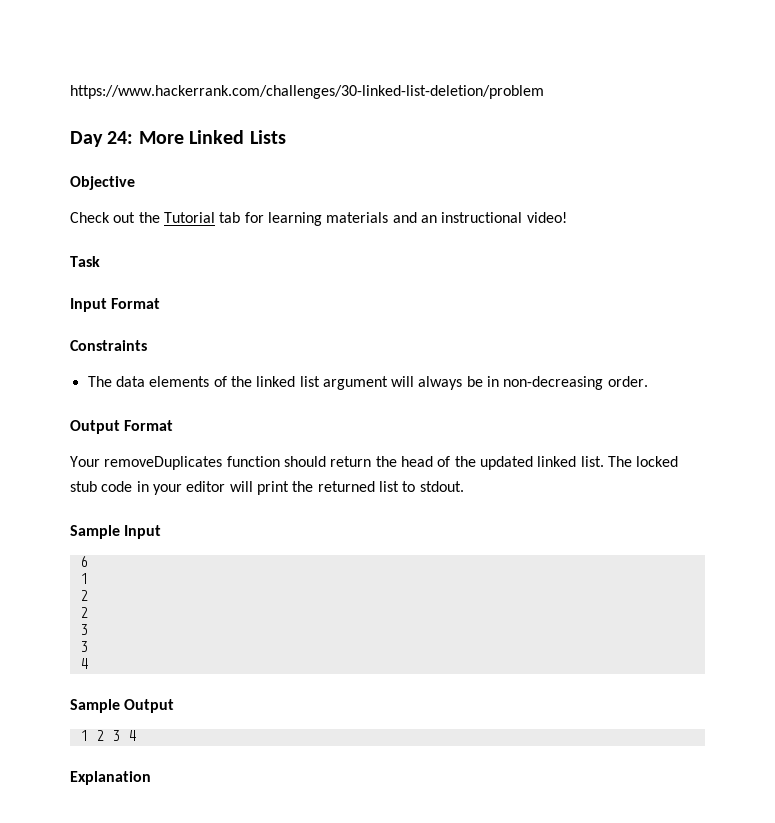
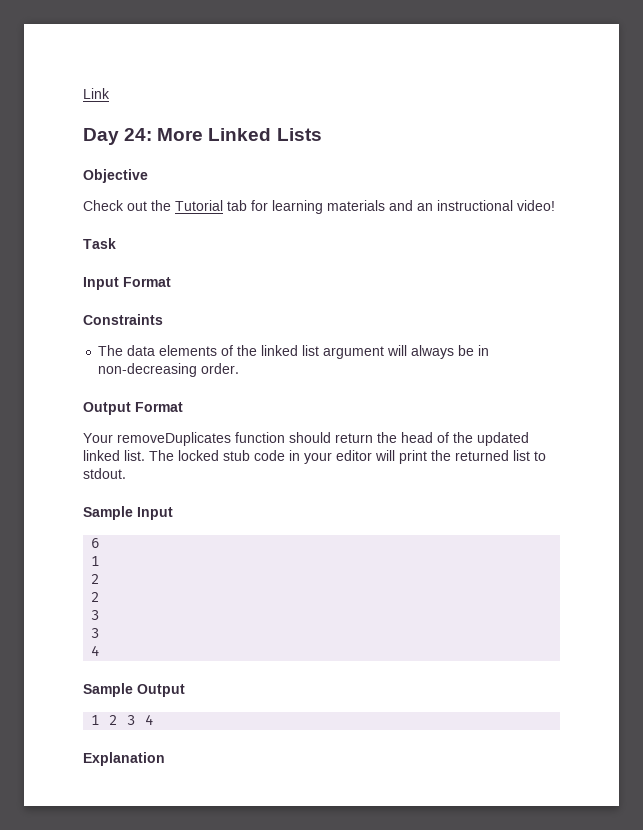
[70,85,544,99] https://www.hackerrank.com/challenges/30-linked-list-deletion/problem -> [83,88,110,99] Link

